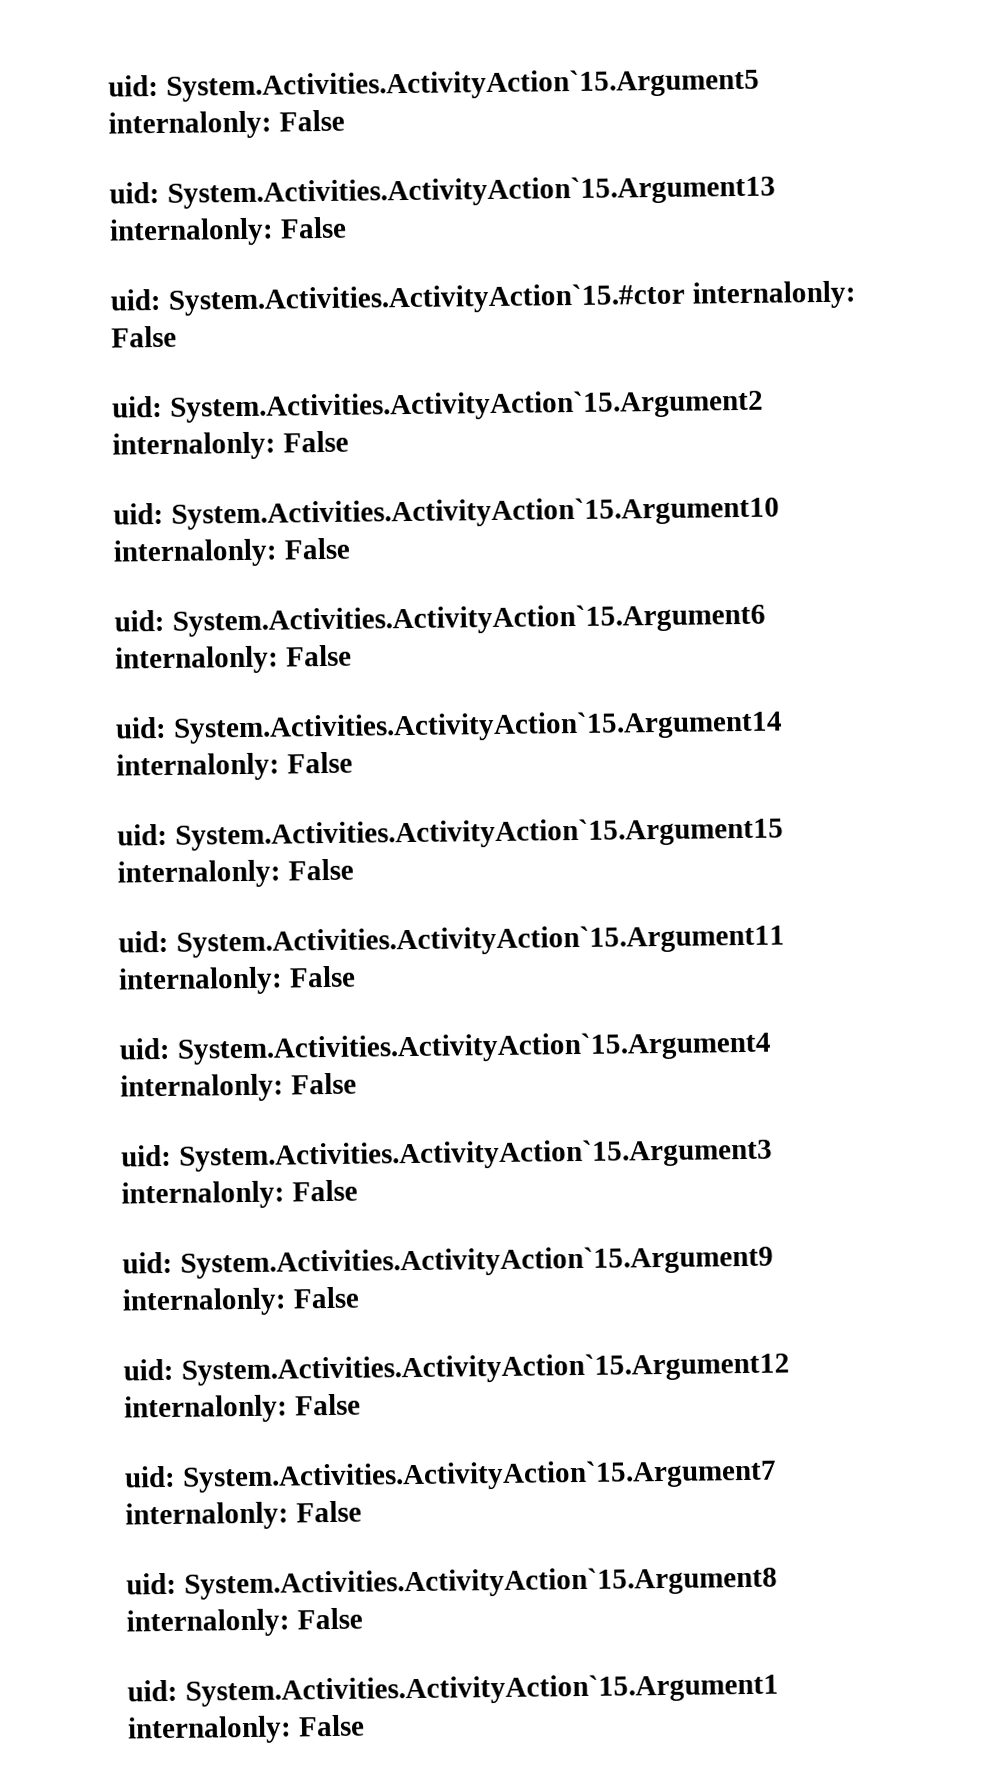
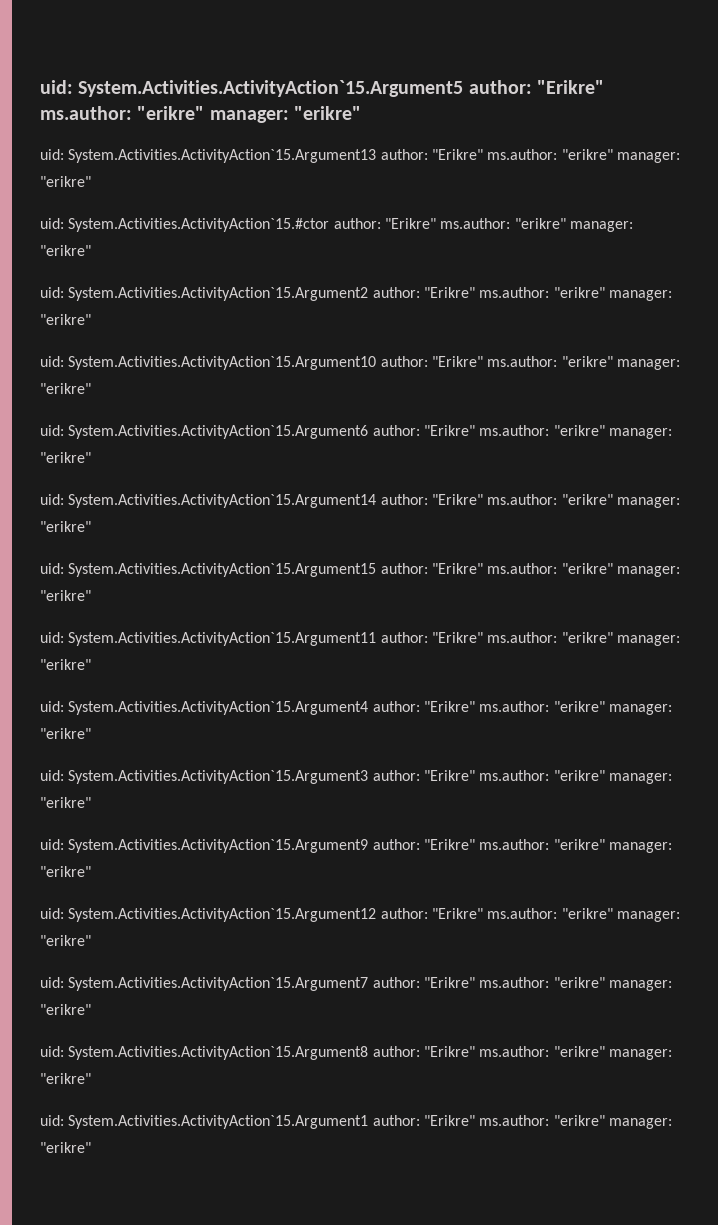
[108,109,345,140] [109,174,776,209] [109,216,347,247] [110,280,856,316] [111,325,177,348] [111,388,764,423] [112,430,349,461] [113,495,780,530] [113,537,350,568] [114,602,766,637] [115,644,352,675] [115,709,783,744] [116,751,353,782] [117,816,784,851] [117,858,354,889] [118,923,785,958] [118,965,356,996] [119,1030,772,1065] [120,1072,357,1103] [121,1137,773,1172] [121,1179,358,1210] [122,1244,774,1279] [122,1286,359,1317] [123,1351,790,1386] [124,1393,361,1424] [124,1458,777,1493] [125,1500,362,1531] [126,1565,778,1600] [126,1607,363,1638] [127,1672,779,1707] [127,1714,365,1745] internalonly: False // uid: System.Activities.ActivityAction`15.Argument13 internalonly: False // uid: System.Activities.ActivityAction`15.#ctor internalonly: False // uid: System.Activities.ActivityAction`15.Argument2 internalonly: False // uid: System.Activities.ActivityAction`15.Argument10 internalonly: False // uid: System.Activities.ActivityAction`15.Argument6 internalonly: False // uid: System.Activities.ActivityAction`15.Argument14 internalonly: False // uid: System.Activities.ActivityAction`15.Argument15 internalonly: False // uid: System.Activities.ActivityAction`15.Argument11 internalonly: False // uid: System.Activities.ActivityAction`15.Argument4 internalonly: False // uid: System.Activities.ActivityAction`15.Argument3 internalonly: False // uid: System.Activities.ActivityAction`15.Argument9 internalonly: False // uid: System.Activities.ActivityAction`15.Argument12 internalonly: False // uid: System.Activities.ActivityAction`15.Argument7 internalonly: False // uid: System.Activities.ActivityAction`15.Argument8 internalonly: False // uid: System.Activities.ActivityAction`15.Argument1 internalonly: False -> [468,80,605,94] [40,106,362,123] [40,149,680,163] [40,176,91,187] [40,218,633,232] [40,245,91,256] [40,287,672,301] [40,314,91,325] [40,356,680,370] [40,383,91,394] [40,425,672,439] [40,452,91,463] [40,494,680,508] [40,521,91,532] [40,563,680,577] [40,590,91,601] [40,632,680,646] [40,659,91,670] [40,701,672,715] [40,728,91,739] [40,770,672,784] [40,797,91,808] [40,839,672,853] [40,866,91,877] [40,908,680,922] [40,935,91,946] [40,977,672,991] [40,1004,91,1015] [40,1046,672,1060] [40,1073,91,1084] [40,1115,672,1129] [40,1142,91,1153] author: "Erikre" ms.author: "erikre" manager: "erikre" // uid: System.Activities.ActivityAction`15.Argument13 author: "Erikre" ms.author: "erikre" manager: "erikre" // uid: System.Activities.ActivityAction`15.#ctor author: "Erikre" ms.author: "erikre" manager: "erikre" // uid: System.Activities.ActivityAction`15.Argument2 author: "Erikre" ms.author: "erikre" manager: "erikre" // uid: System.Activities.ActivityAction`15.Argument10 author: "Erikre" ms.author: "erikre" manager: "erikre" // uid: System.Activities.ActivityAction`15.Argument6 author: "Erikre" ms.author: "erikre" manager: "erikre" // uid: System.Activities.ActivityAction`15.Argument14 author: "Erikre" ms.author: "erikre" manager: "erikre" // uid: System.Activities.ActivityAction`15.Argument15 author: "Erikre" ms.author: "erikre" manager: "erikre" // uid: System.Activities.ActivityAction`15.Argument11 author: "Erikre" ms.author: "erikre" manager: "erikre" // uid: System.Activities.ActivityAction`15.Argument4 author: "Erikre" ms.author: "erikre" manager: "erikre" // uid: System.Activities.ActivityAction`15.Argument3 author: "Erikre" ms.author: "erikre" manager: "erikre" // uid: System.Activities.ActivityAction`15.Argument9 author: "Erikre" ms.author: "erikre" manager: "erikre" // uid: System.Activities.ActivityAction`15.Argument12 author: "Erikre" ms.author: "erikre" manager: "erikre" // uid: System.Activities.ActivityAction`15.Argument7 author: "Erikre" ms.author: "erikre" manager: "erikre" // uid: System.Activities.ActivityAction`15.Argument8 author: "Erikre" ms.author: "erikre" manager: "erikre" // uid: System.Activities.ActivityAction`15.Argument1 author: "Erikre" ms.author: "erikre" manager: "erikre"

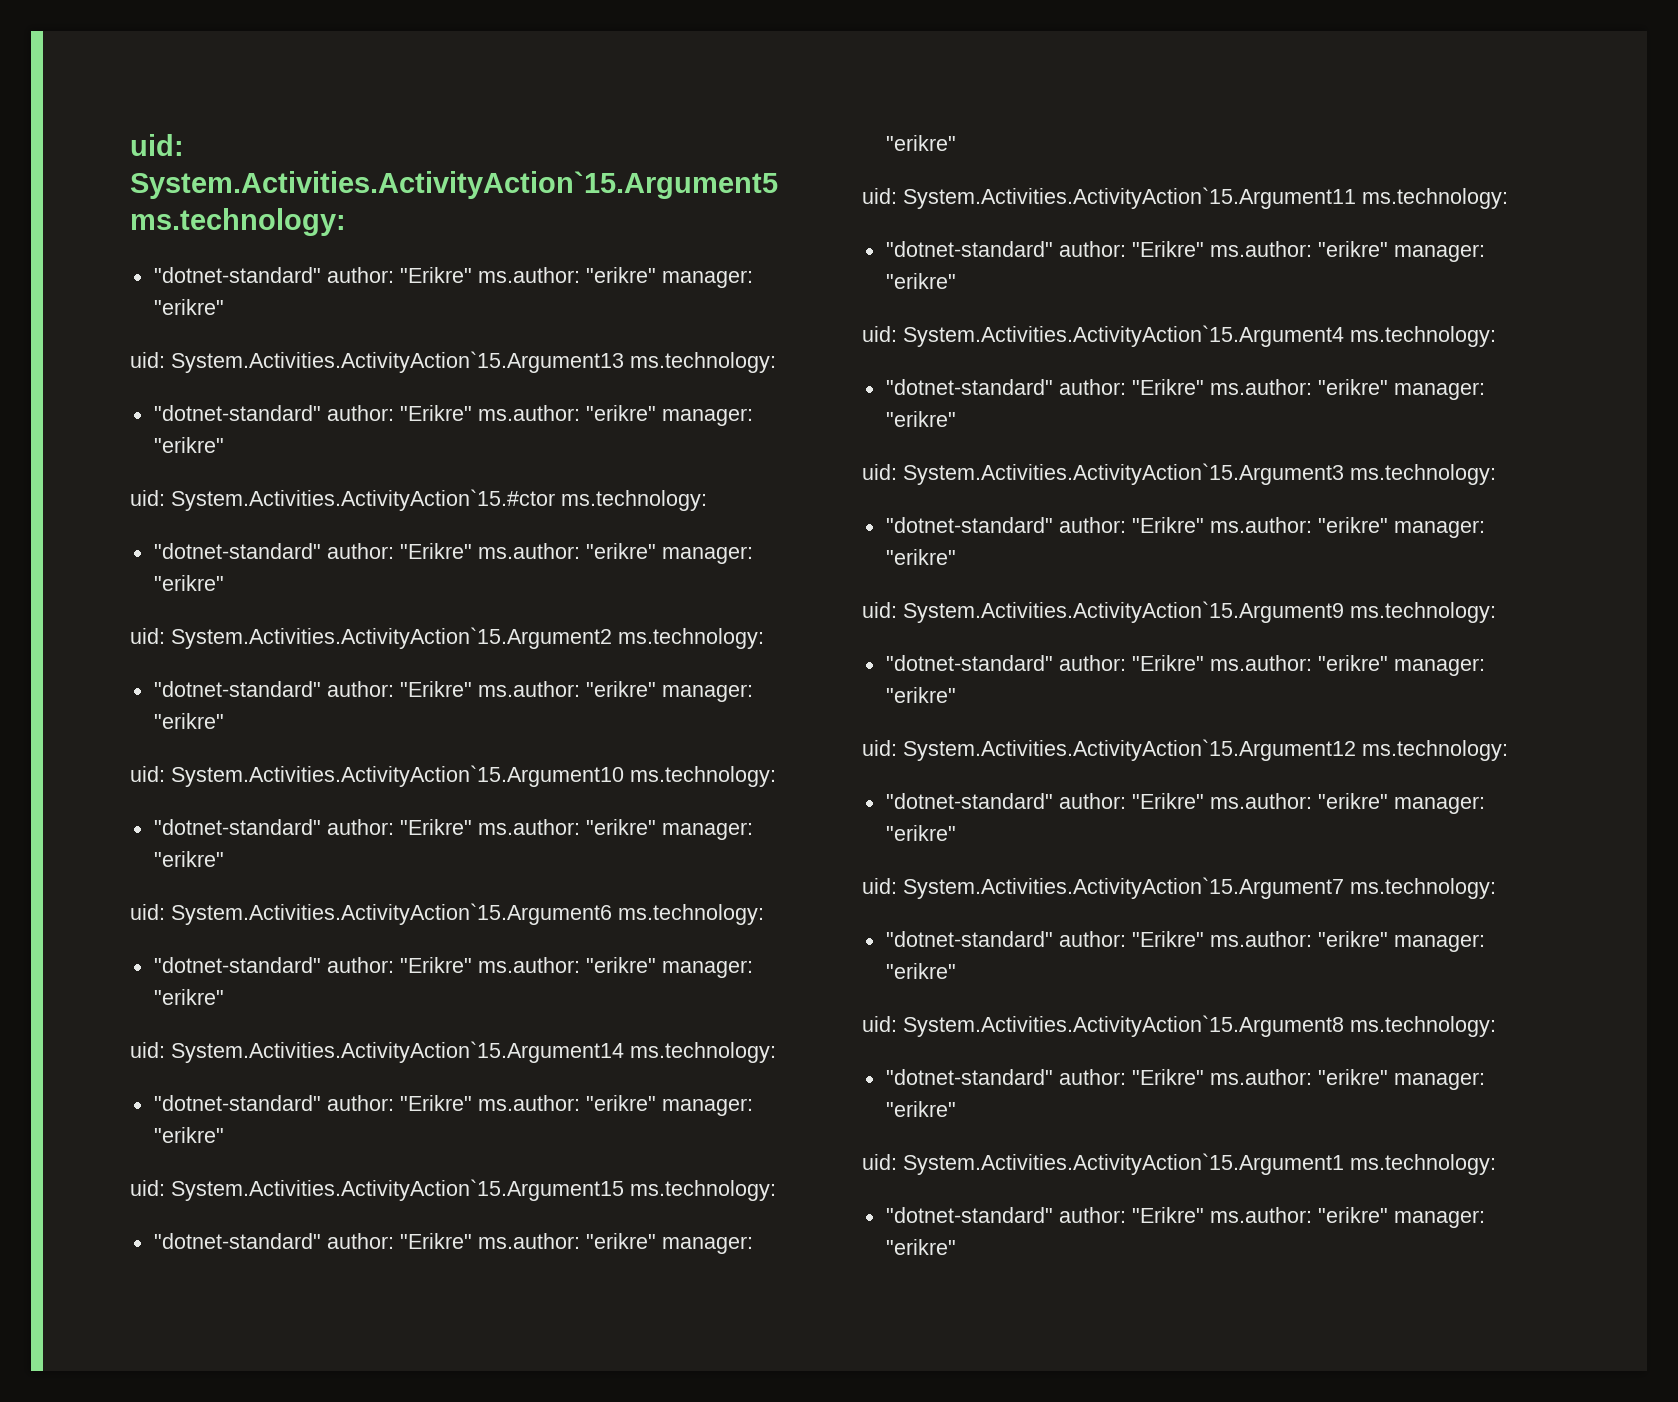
(464, 88) none -> [130,208,346,236] [153,267,321,283] ms.technology: // "dotnet-standard"
(377, 156) none -> [630,352,776,373] [153,405,321,421] ms.technology: // "dotnet-standard"
(330, 225) none -> [561,490,707,511] [153,543,321,559] ms.technology: // "dotnet-standard"
(369, 294) none -> [618,628,764,649] [153,681,321,697] ms.technology: // "dotnet-standard"
(377, 363) none -> [630,766,776,787] [153,819,321,835] ms.technology: // "dotnet-standard"
(369, 432) none -> [618,904,764,925] [153,957,321,973] ms.technology: // "dotnet-standard"
(377, 501) none -> [630,1042,776,1063] [153,1095,321,1111] ms.technology: // "dotnet-standard"
(377, 570) none -> [630,1180,776,1201] [153,1233,321,1249] ms.technology: // "dotnet-standard"
(377, 639) none -> [1362,188,1508,209] [885,241,1053,257] ms.technology: // "dotnet-standard"
(369, 708) none -> [1350,326,1496,347] [885,379,1053,395] ms.technology: // "dotnet-standard"
(369, 777) none -> [1350,464,1496,485] [885,517,1053,533] ms.technology: // "dotnet-standard"
(369, 846) none -> [1350,602,1496,623] [885,655,1053,671] ms.technology: // "dotnet-standard"
(377, 915) none -> [1362,740,1508,761] [885,793,1053,809] ms.technology: // "dotnet-standard"
(369, 984) none -> [1350,878,1496,899] [885,931,1053,947] ms.technology: // "dotnet-standard"
(369, 1053) none -> [1350,1016,1496,1037] [885,1069,1053,1085] ms.technology: // "dotnet-standard"
(369, 1122) none -> [1350,1154,1496,1175] [885,1207,1053,1223] ms.technology: // "dotnet-standard"

